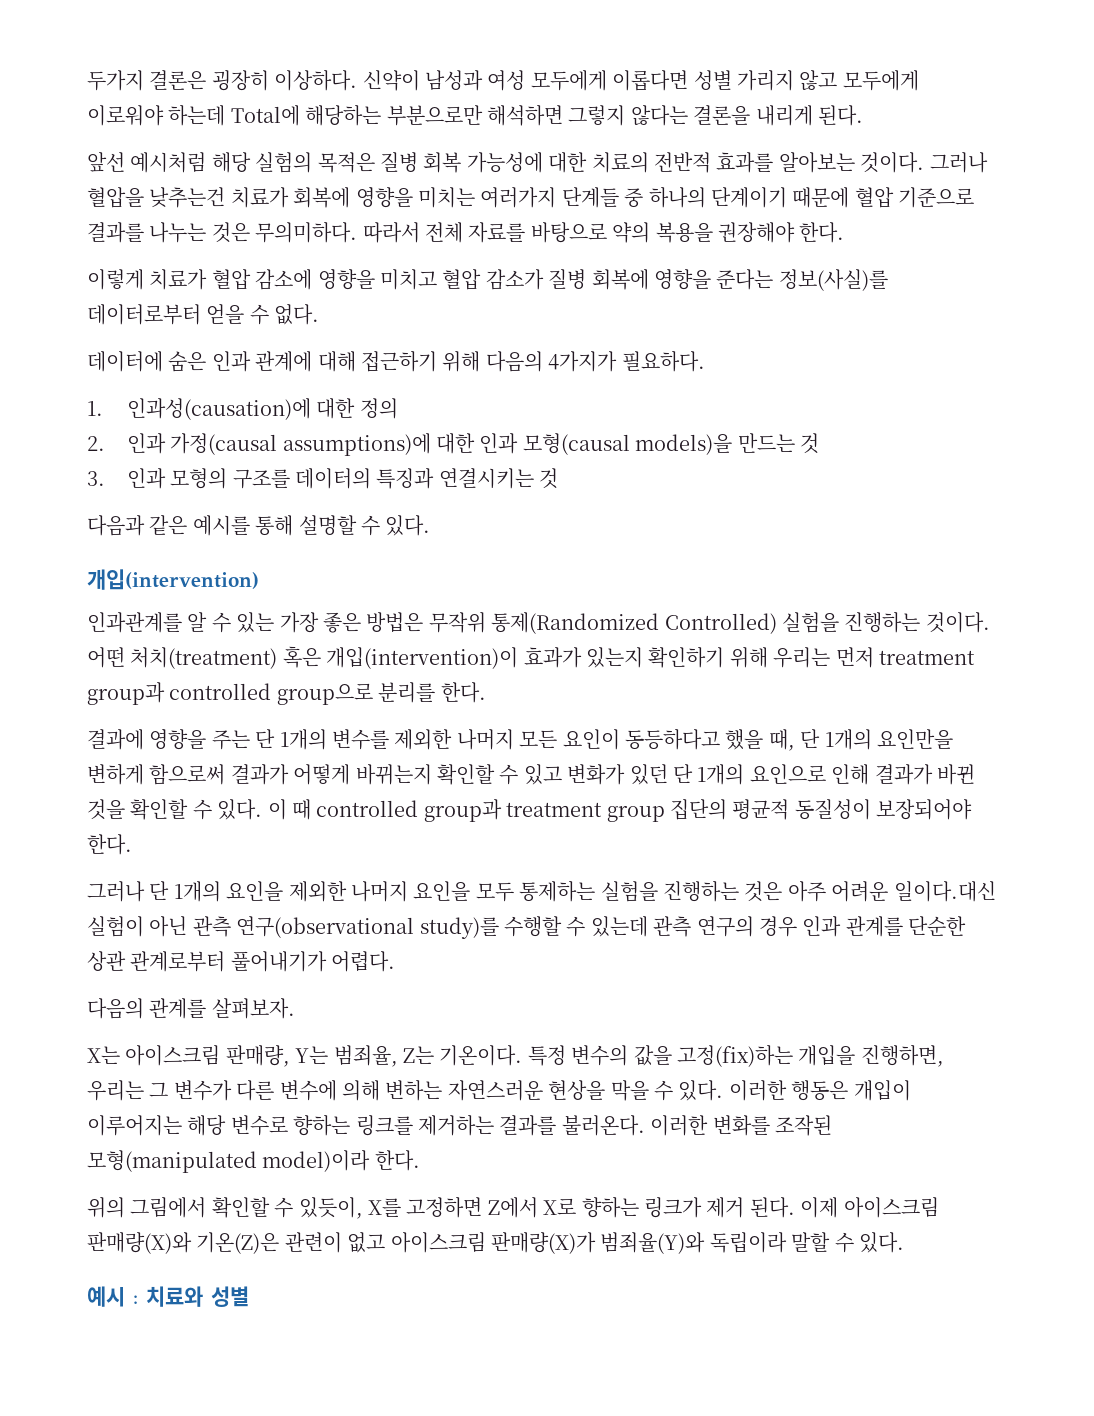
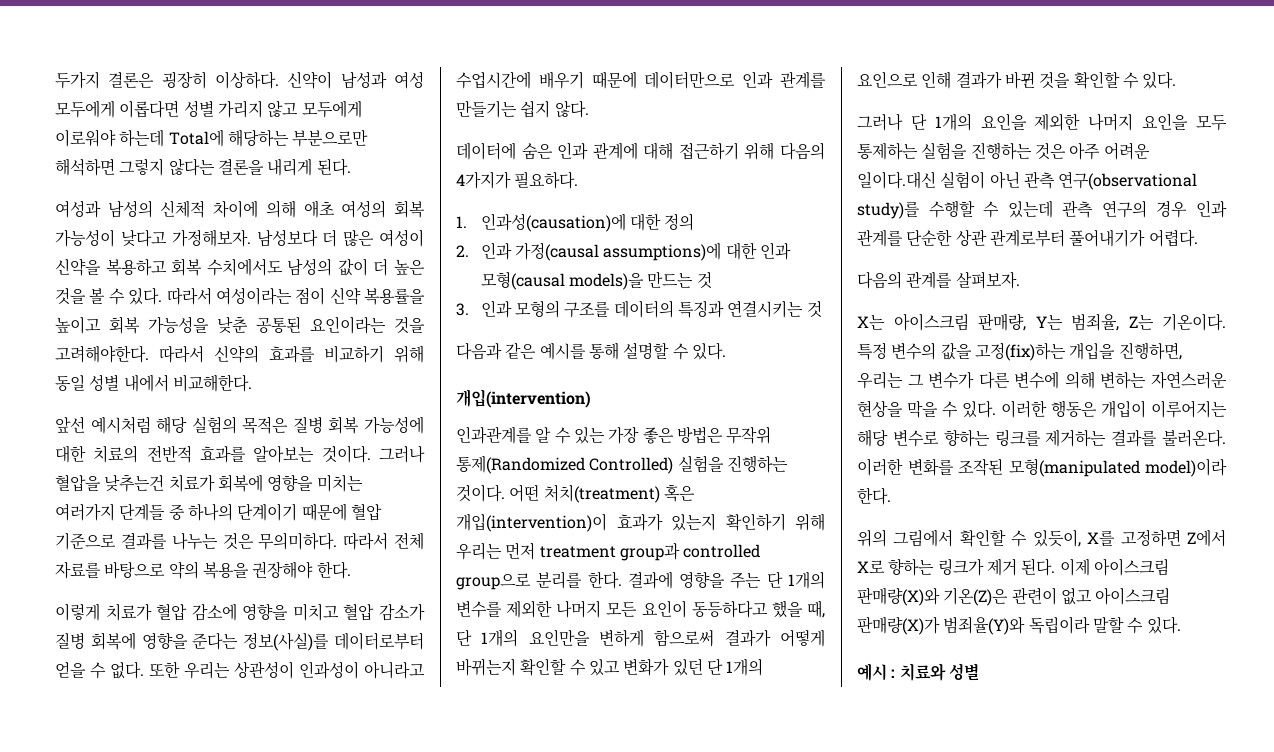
(863, 115) none -> [55,200,426,218] [55,229,424,247] [55,258,425,276] [55,287,425,305] [55,316,425,334] [55,345,424,363] [55,374,252,392] // 여성과 남성의 신체적 차이에 의해 애초 여성의 회복 가능성이 낮다고 가정해보자. 남성보다 더 많은 여성이 신약을 복용하고 회복 수치에서도 남성의 값이 더 높은 것을 볼 수 있다. 따라서 여성이라는 점이 신약 복용률을 높이고 회복 가능성을 낮춘 공통된 요인이라는 것을 고려해야한다. 따라서 신약의 효과를 비교하기 위해 동일 성별 내에서 비교해한다.
(320, 314) none -> [149,661,425,679] [456,71,826,89] [456,100,589,118] 또한 우리는 상관성이 인과성이 아니라고 수업시간에 배우기 때문에 데이터만으로 인과 관계를 만들기는 쉽지 않다.
(486, 692) // -> (622, 580) none
[267,799,973,822] [87,834,132,855] 이 때 controlled group과 treatment group 집단의 평균적 동질성이 보장되어야 한다. -> (1177, 80) none

